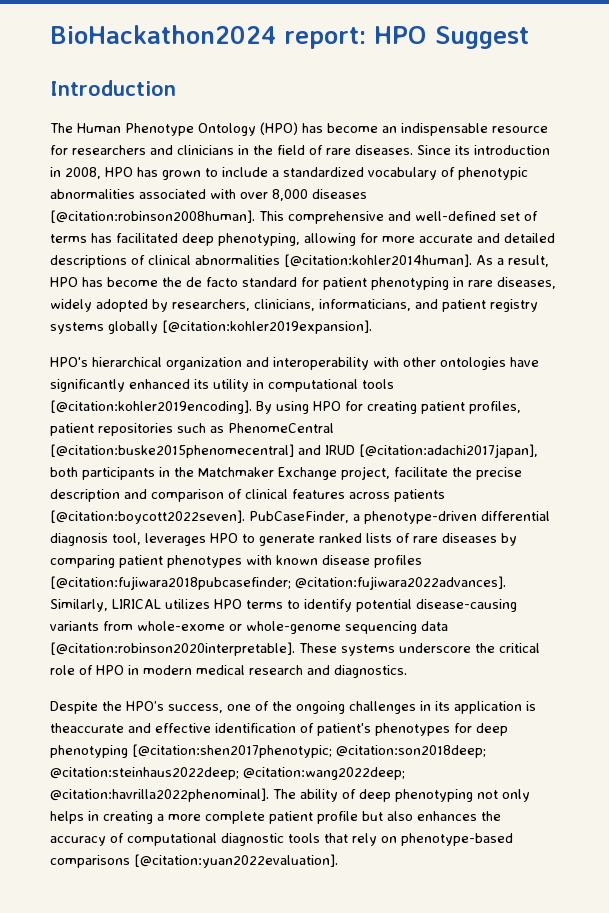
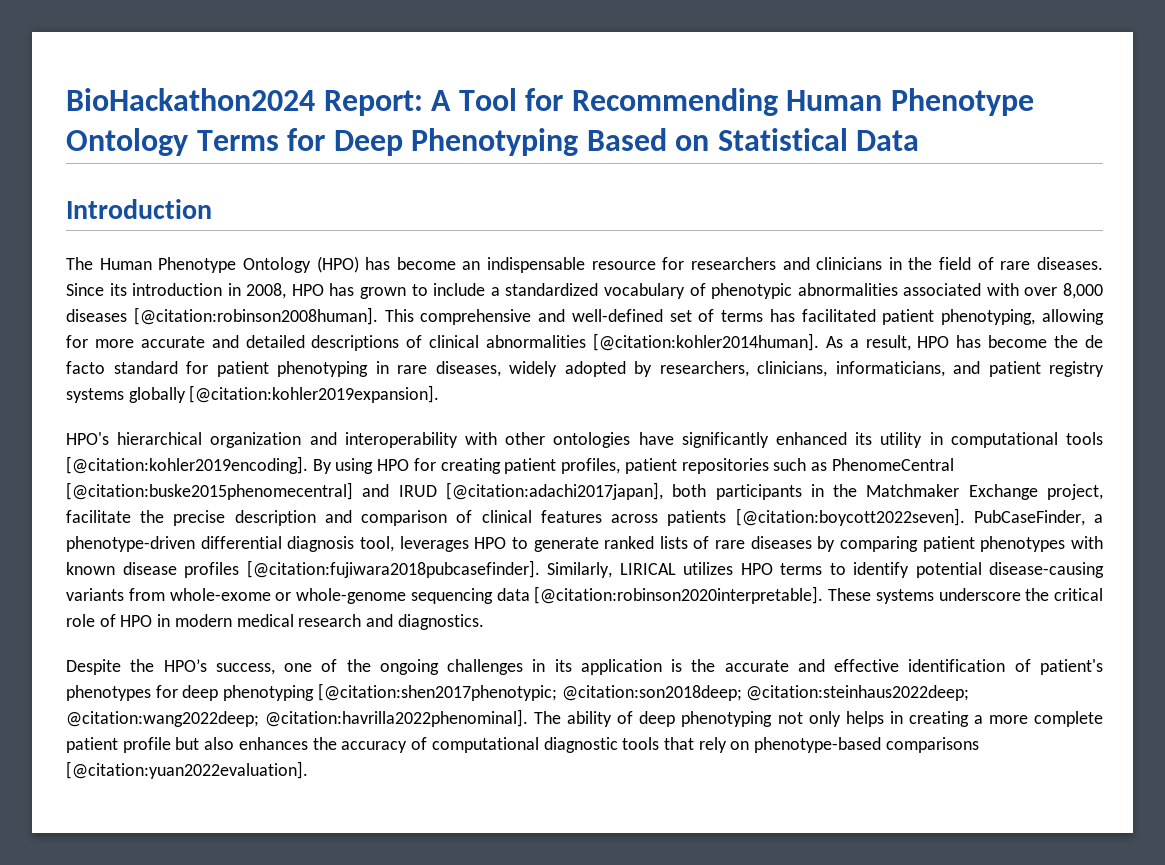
[284,26,529,49] report: HPO Suggest -> [323,88,1034,116] [66,128,920,156] Report: A Tool for Recommending Human Phenotype Ontology Terms for Deep Phenotyping Based on Statistical Data
[182,233,214,246] deep -> [882,309,935,325] patient
[50,576,506,590] [@citation:fujiwara2018pubcasefinder; @citation:fujiwara2022advances]. -> [246,560,540,578] [@citation:fujiwara2018pubcasefinder].
[50,723,124,733] theaccurate -> [691,659,789,672] the accurate

